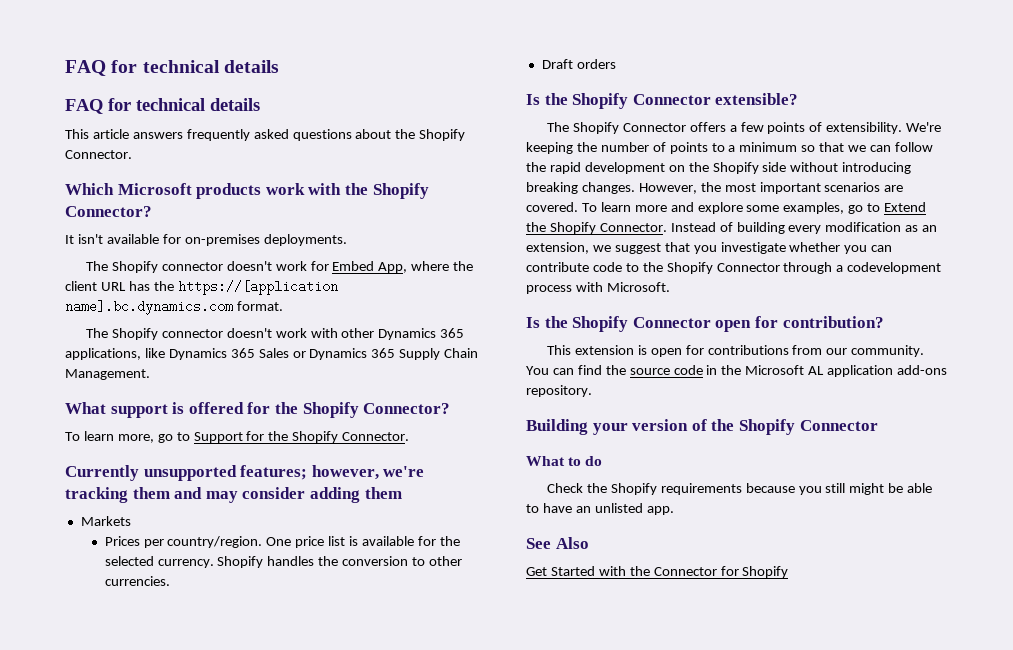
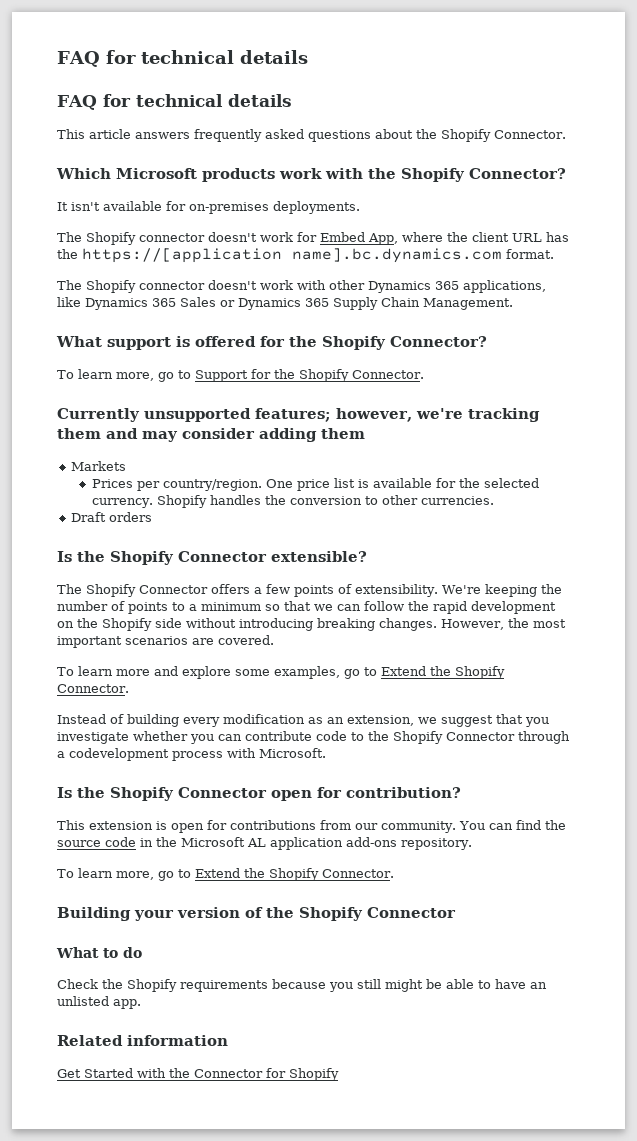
(578, 207) none -> (274, 640) //
(667, 227) none -> (129, 688) //
(592, 391) none -> [57,868,394,881] // To learn more, go to Extend the Shopify Connector.
[526,537,589,549] See Also -> [57,1035,228,1046] Related information

